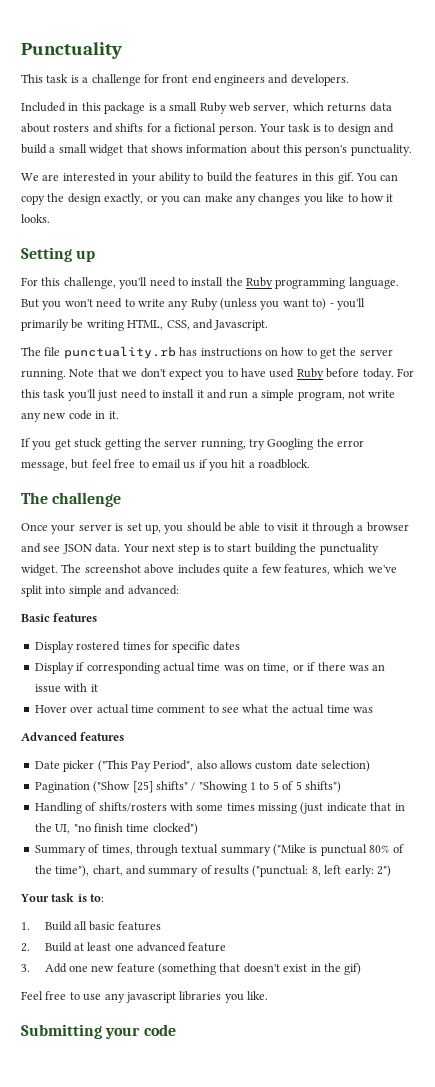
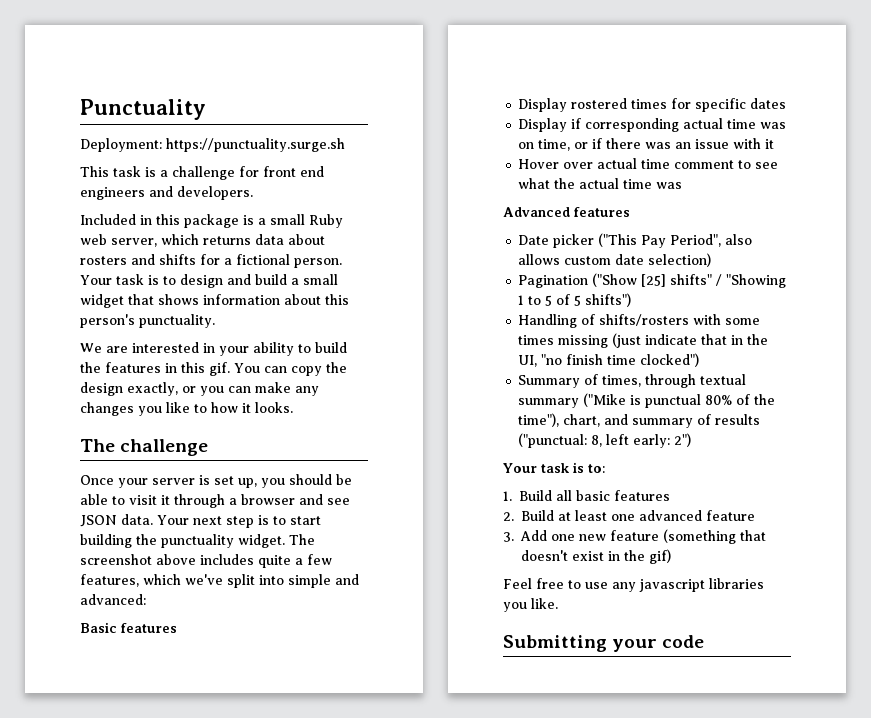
(122, 50) none -> [80,138,345,152] // Deployment: https://punctuality.surge.sh
[21,247,96,262] [21,277,399,289] [21,298,365,310] [21,319,269,331] [21,346,393,359] [21,368,414,380] [21,389,396,401] [21,410,119,422] [21,438,365,450] [21,459,311,471] // Setting up // For this challenge, you'll need to install the Ruby programming language. But you won't need to write any Ruby (unless you want to) - you'll primarily be writing HTML, CSS, and Javascript. // The file punctuality.rb has instructions on how to get the server running. Note that we don't expect you to have used Ruby before today. For this task you'll just need to install it and run a simple program, not write any new code in it. // If you get stuck getting the server running, try Googling the error message, but feel free to email us if you hit a roadblock. -> (293, 407) none

